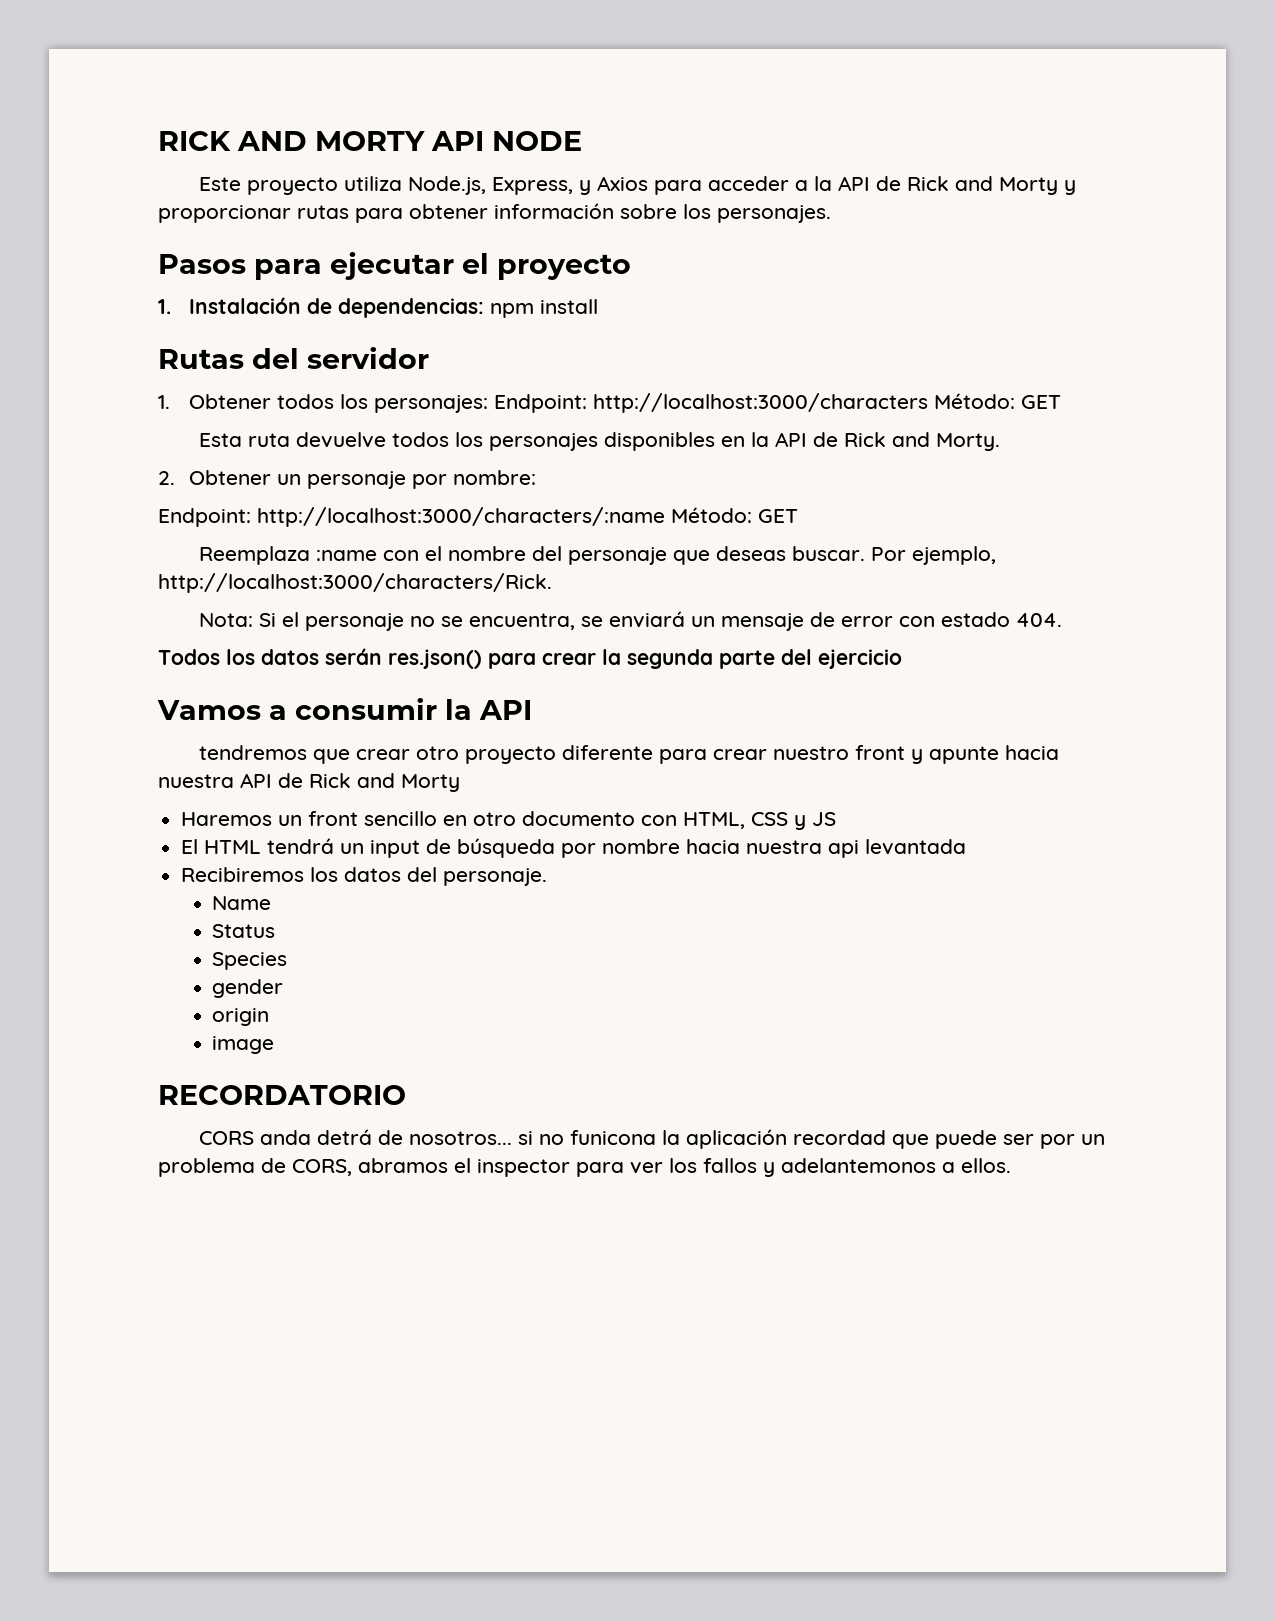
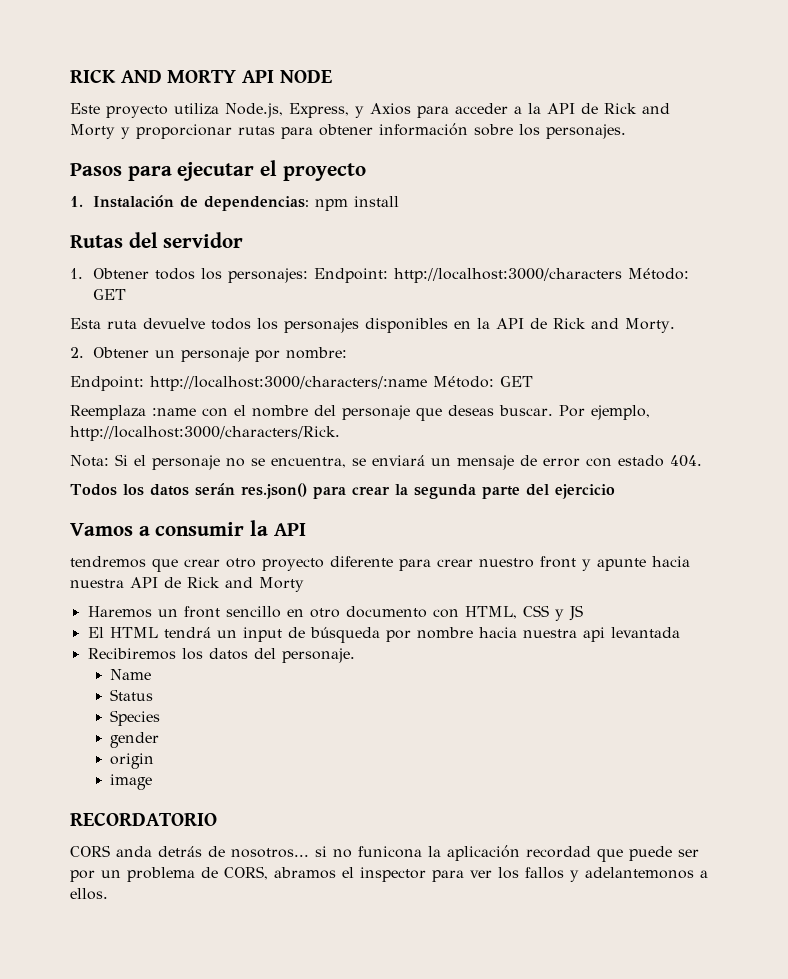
[317,1129,373,1145] detrá -> [158,846,202,857] detrás

